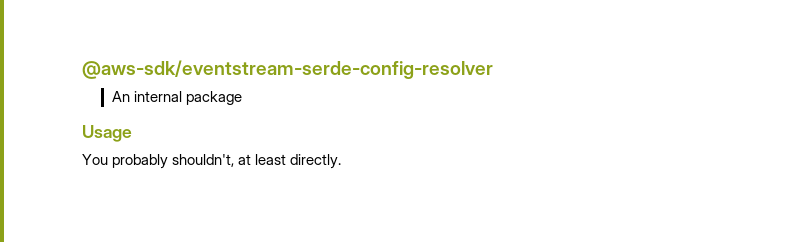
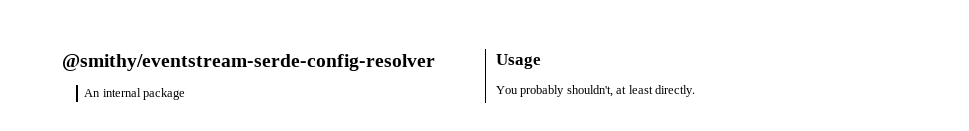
[82,60,493,79] @aws-sdk/eventstream-serde-config-resolver -> [62,54,435,71] @smithy/eventstream-serde-config-resolver

